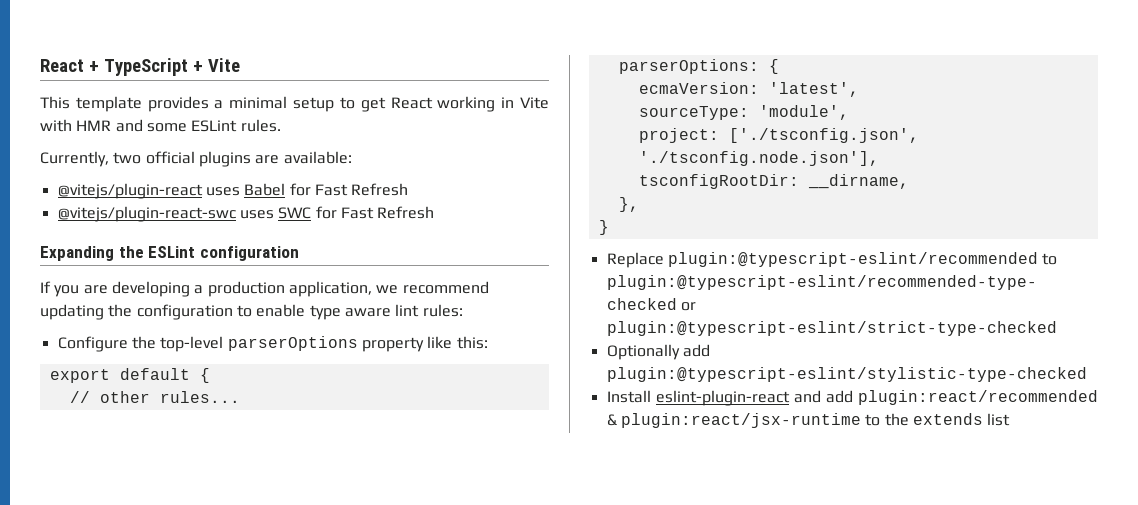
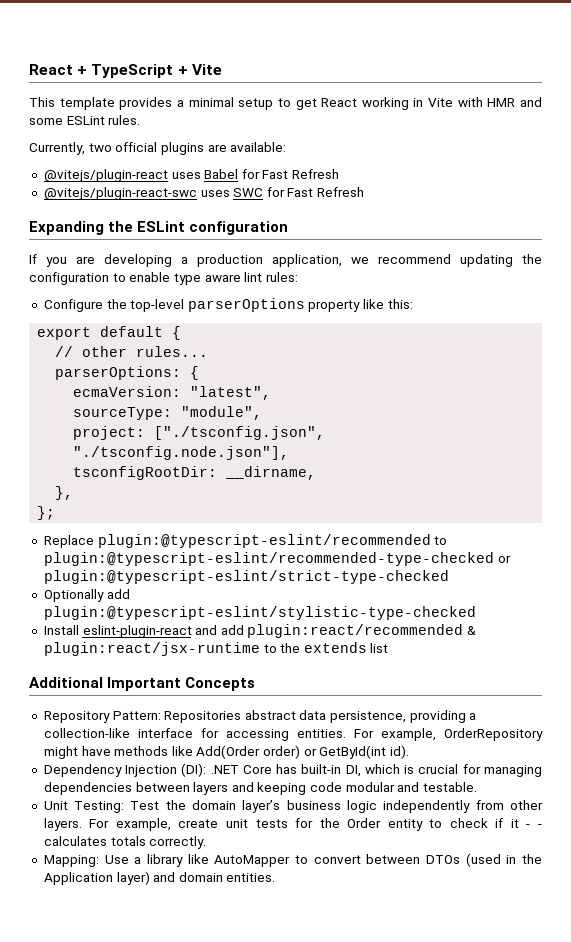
[768,82,859,97] 'latest', -> [190,386,272,400] "latest",
[758,105,849,120] 'module', -> [181,406,263,420] "module",
[728,128,919,143] [638,151,879,166] ['./tsconfig.json', './tsconfig.node.json'], -> [154,426,326,440] [73,446,290,460] ["./tsconfig.json", "./tsconfig.node.json"],
[598,220,609,235] } -> [37,506,56,520] };
(1011, 419) none -> [29,677,256,691] [43,710,477,723] [43,728,543,741] [43,745,410,759] [43,763,542,777] [43,782,478,795] [43,800,543,813] [43,818,543,831] [43,836,207,849] [43,853,542,867] [43,871,276,885] // Additional Important Concepts // Repository Pattern: Repositories abstract data persistence, providing a collection-like interface for accessing entities. For example, OrderRepository might have methods like Add(Order order) or GetById(int id). // Dependency Injection (DI): .NET Core has built-in DI, which is crucial for managing dependencies between layers and keeping code modular and testable. // Unit Testing: Test the domain layer’s business logic independently from other layers. For example, create unit tests for the Order entity to check if it - - calculates totals correctly. // Mapping: Use a library like AutoMapper to convert between DTOs (used in the Application layer) and domain entities.

